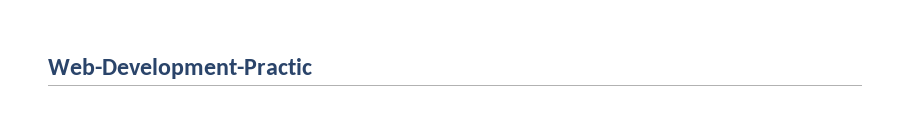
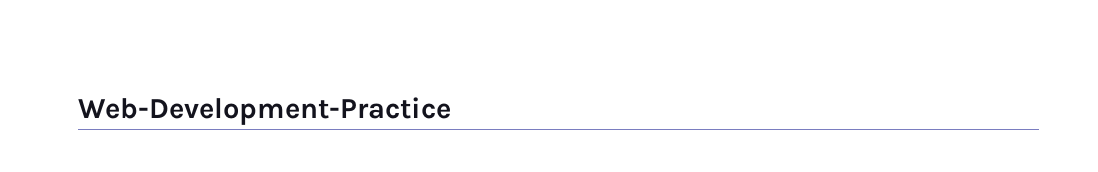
[48,58,312,79] Web-Development-Practic -> [78,97,451,125] Web-Development-Practice

